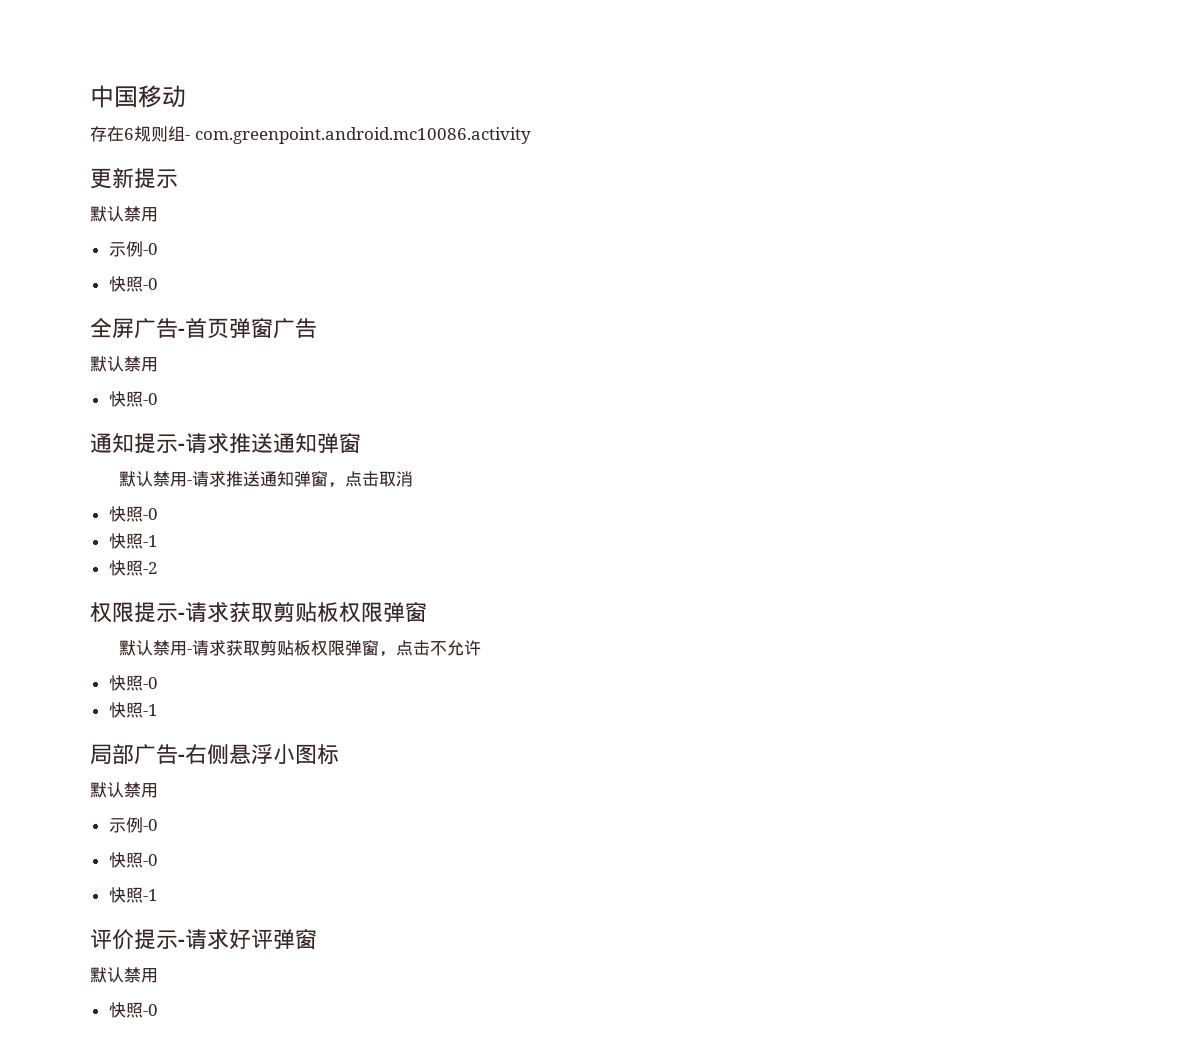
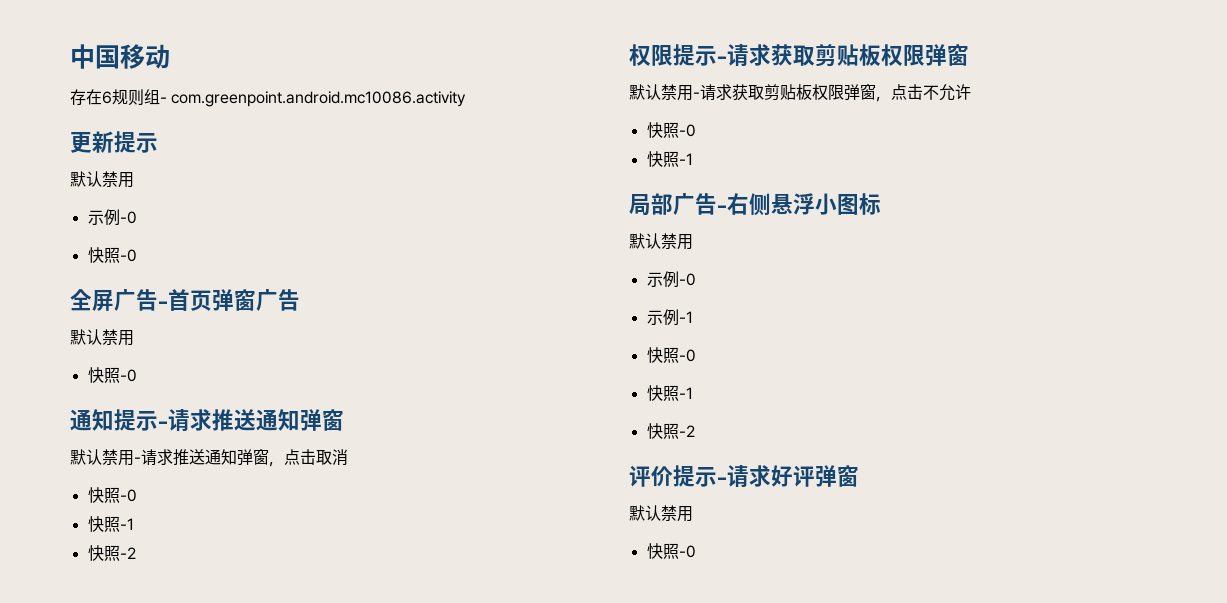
[108,852,158,868] [108,887,158,903] // 快照-0 // 快照-1 -> [646,309,693,326] [646,347,696,363] [646,385,693,401] [646,423,695,439] // 示例-1 // 快照-0 // 快照-1 // 快照-2

